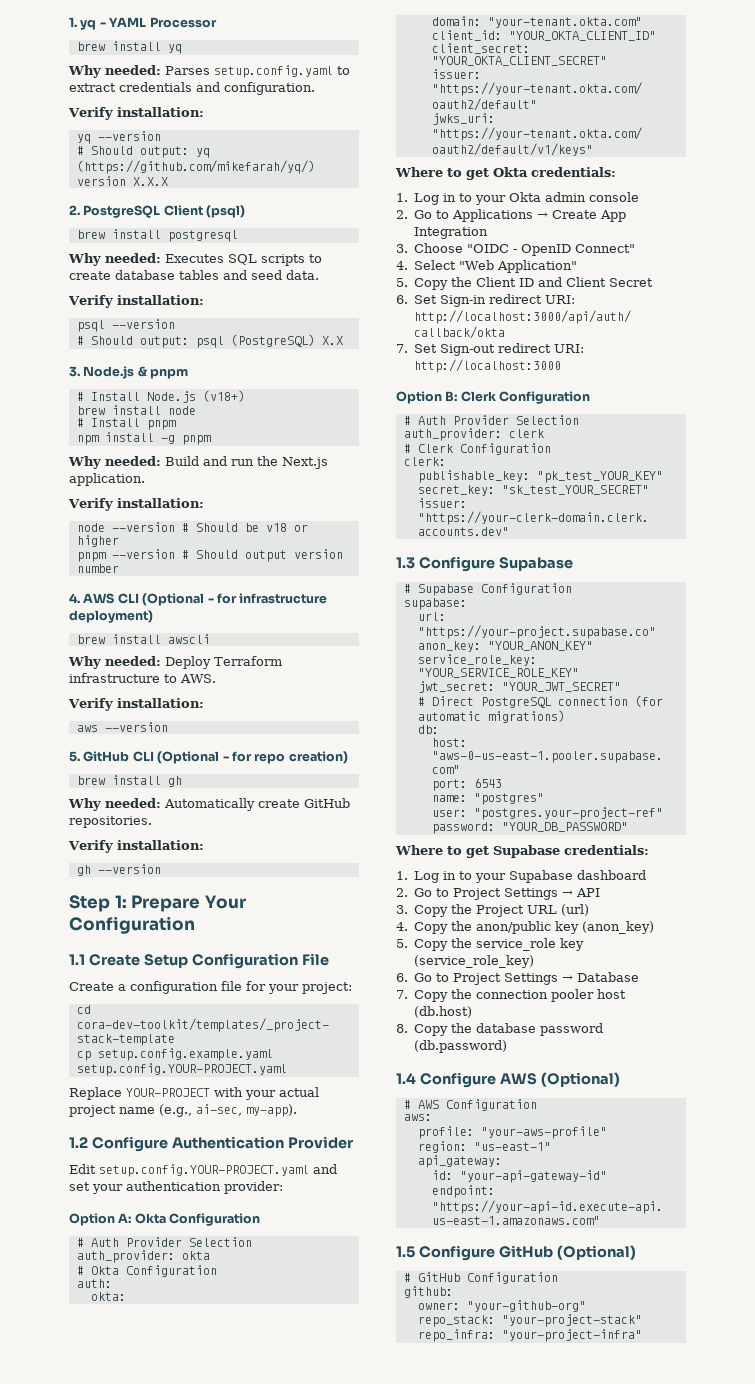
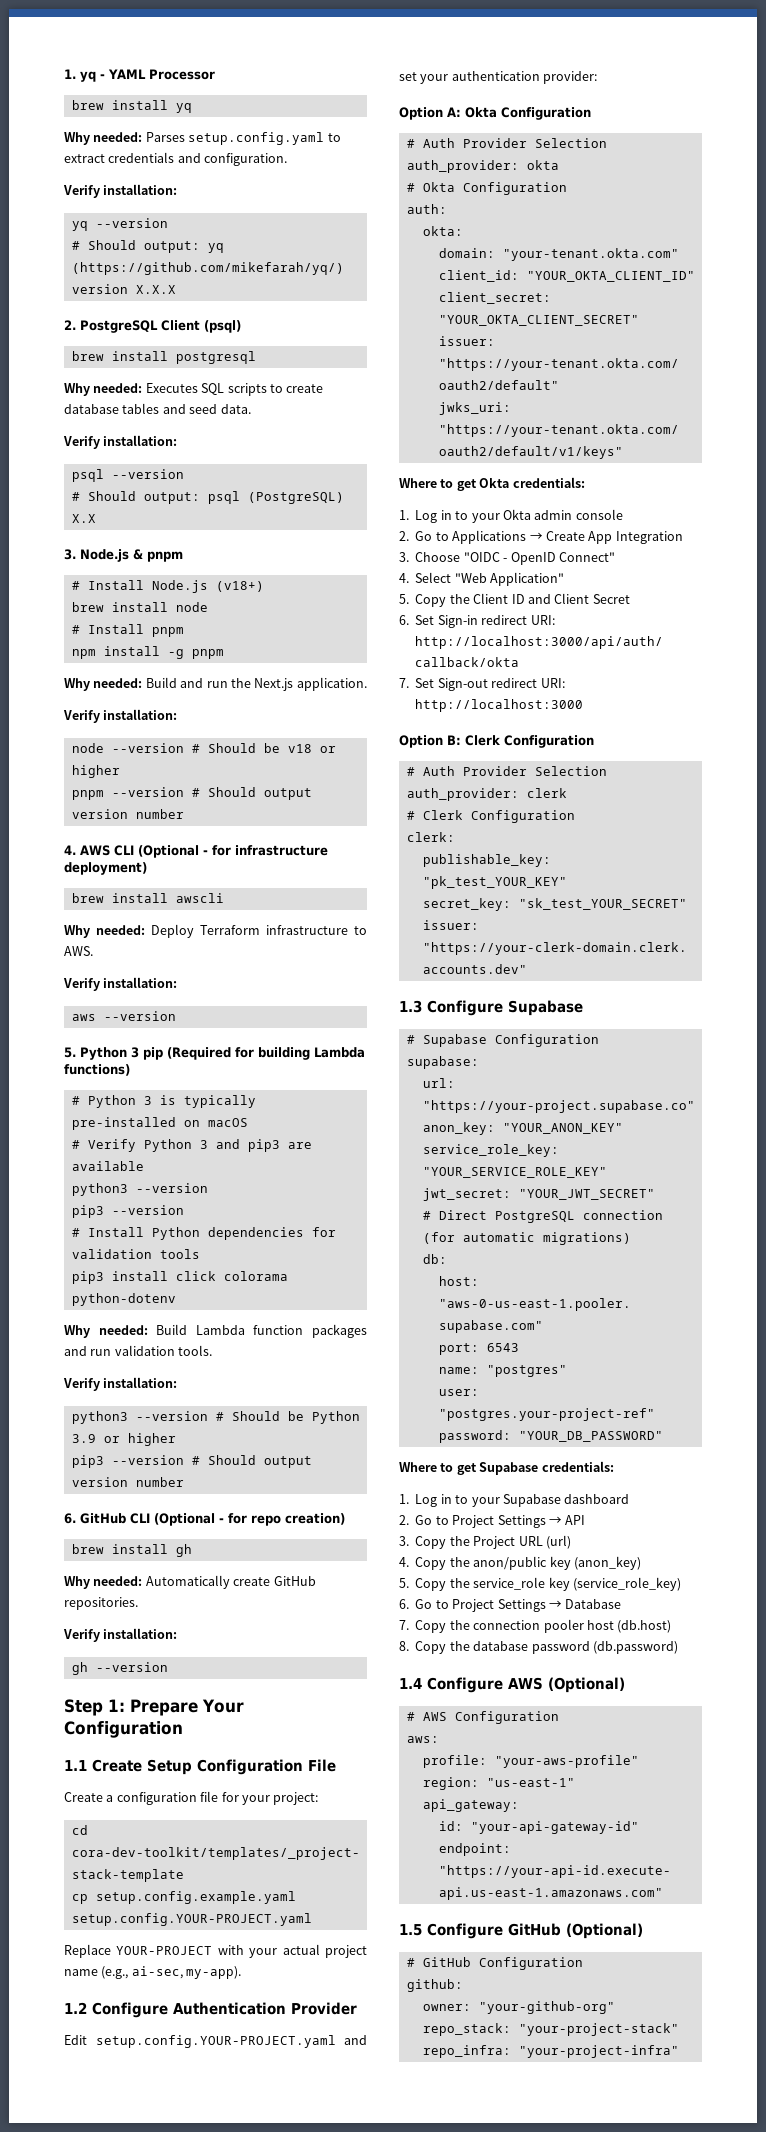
(80, 756) none -> [80,1047,365,1060] [64,1064,130,1076] [71,1095,256,1108] [71,1117,248,1130] [71,1139,312,1152] [71,1161,144,1171] [71,1183,208,1196] [71,1205,184,1218] [71,1227,336,1240] [71,1249,200,1259] [71,1271,288,1284] [71,1293,176,1306] [64,1324,367,1338] [64,1345,213,1356] [63,1377,178,1391] [71,1411,360,1424] [71,1433,176,1446] [71,1455,312,1468] [71,1477,184,1487] [64,1513,76,1524] Python 3 pip (Required for building Lambda functions) // # Python 3 is typically pre-installed on macOS // # Verify Python 3 and pip3 are available // python3 --version // pip3 --version // # Install Python dependencies for validation tools // pip3 install click colorama python-dotenv // Why needed: Build Lambda function packages and run validation tools. // Verify installation: // python3 --version # Should be Python 3.9 or higher // pip3 --version # Should output version number // 6.

